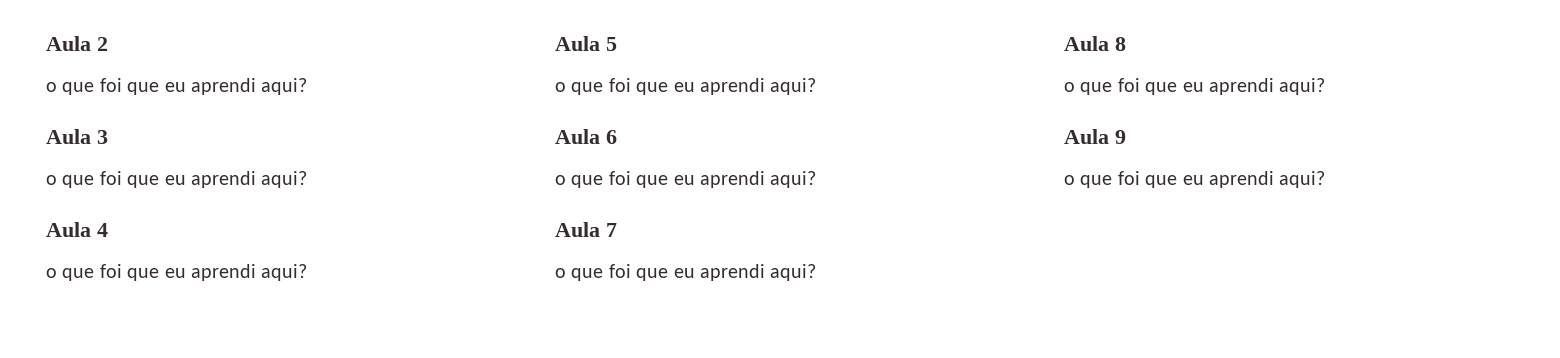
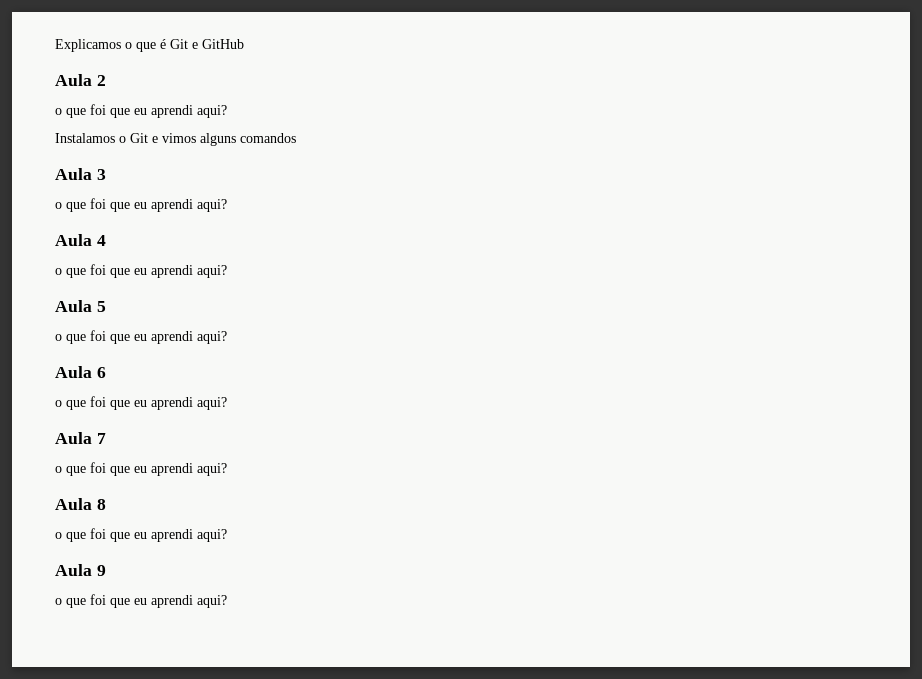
(46, 43) none -> [55,39,244,52] Explicamos o que é Git e GitHub //
(308, 86) none -> [55,133,296,146] // Instalamos o Git e vimos alguns comandos

